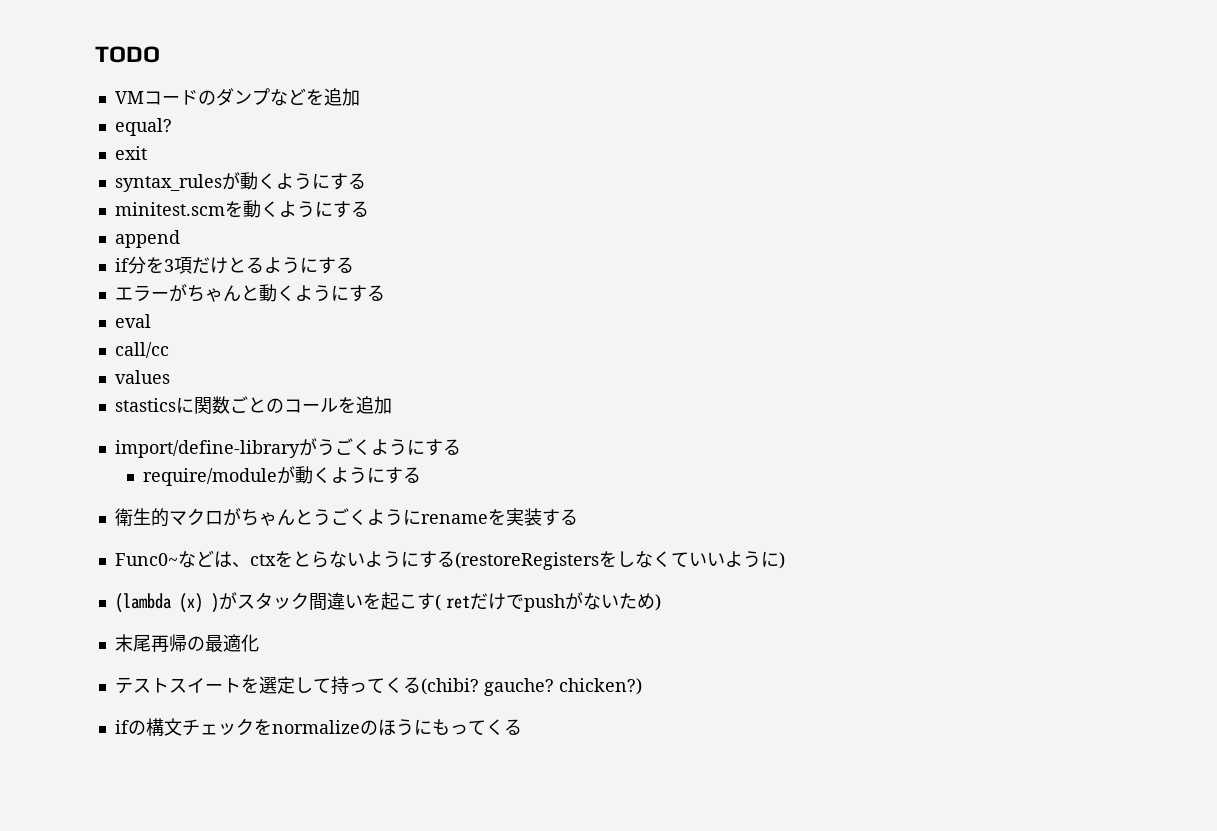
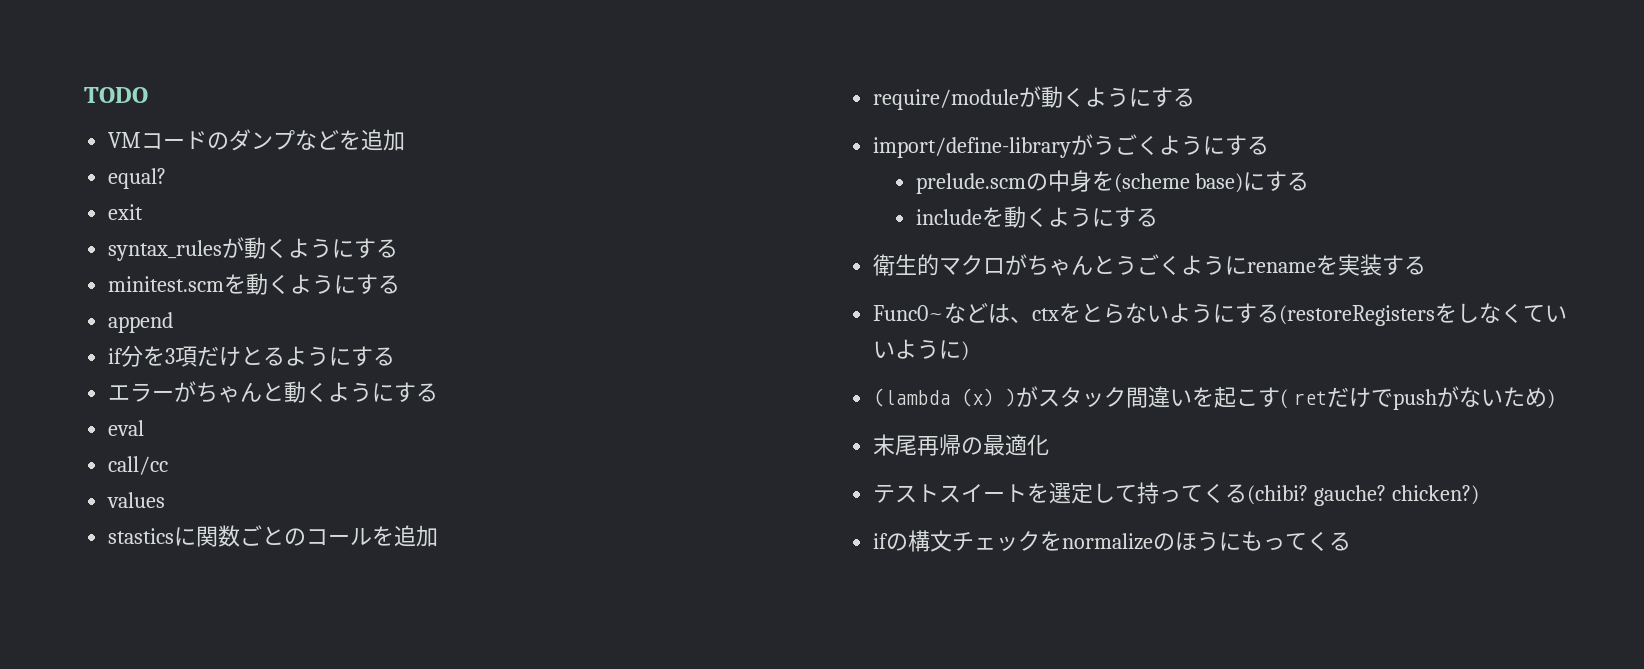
(392, 405) none -> [873,86,1196,110] // require/moduleが動くようにする
[142,466,295,486] require/moduleが -> [915,170,1310,194] [915,207,1004,227] prelude.scmの中身を(scheme base)にする // includeを

